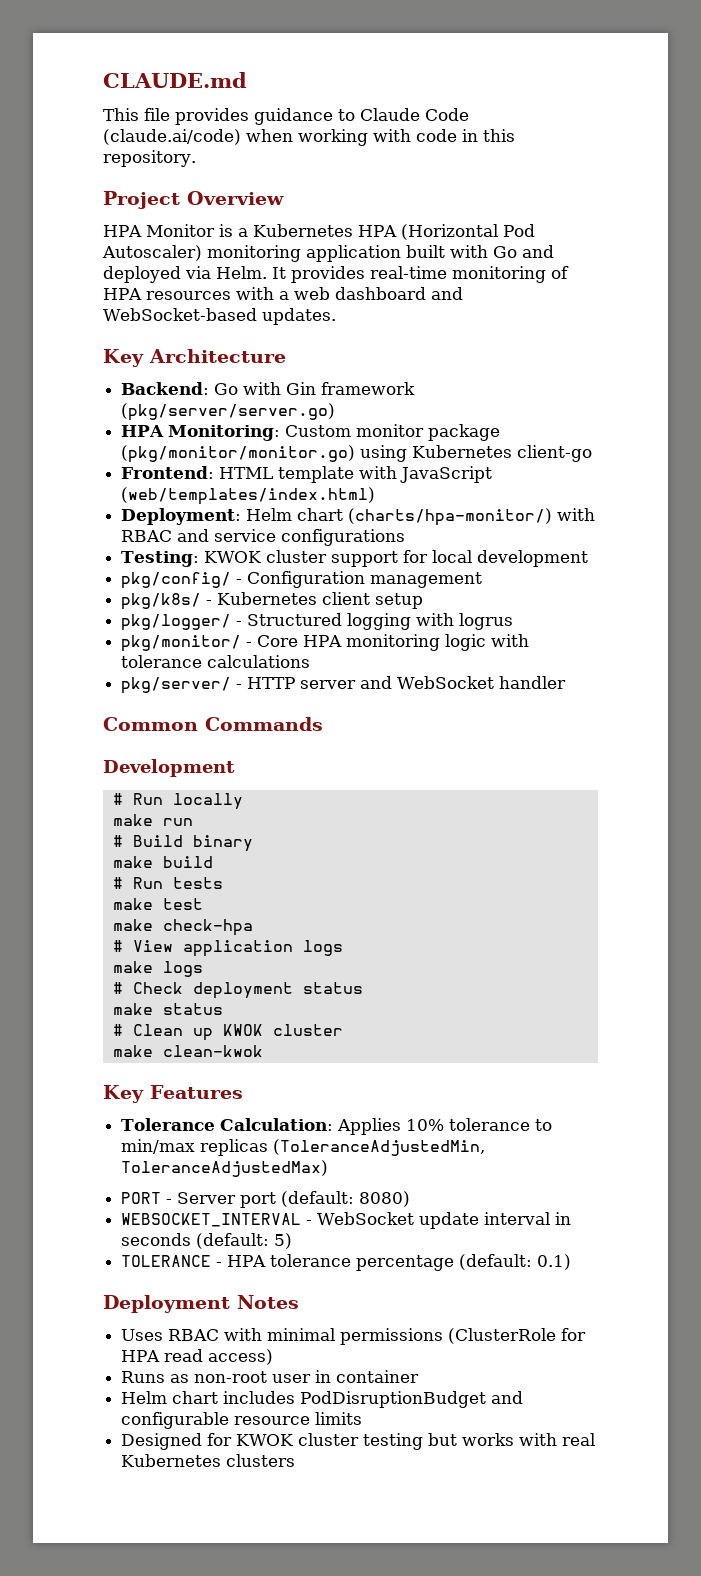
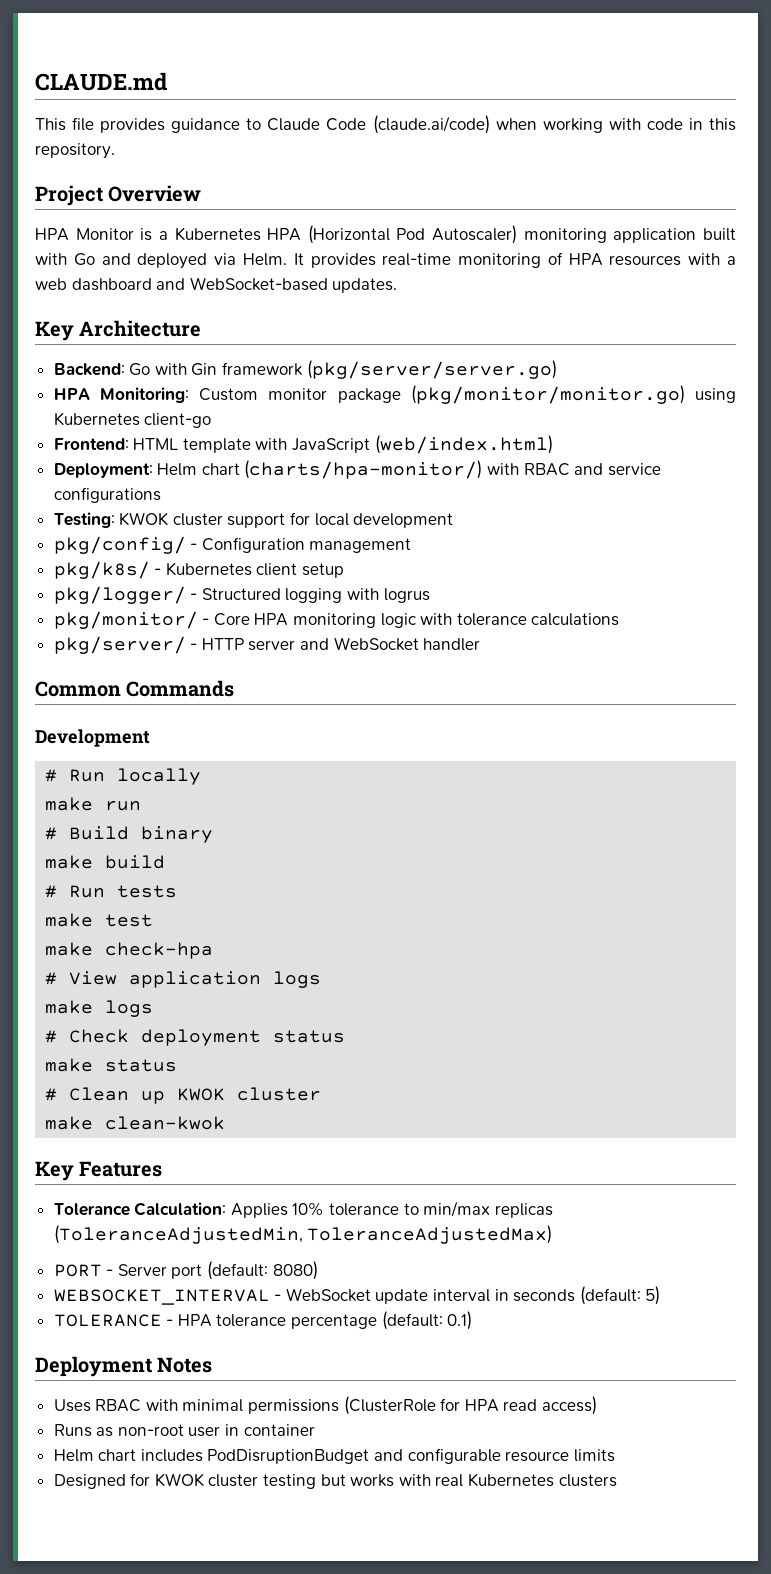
[121,487,376,505] (web/templates/index.html) -> [374,435,553,454] (web/index.html)

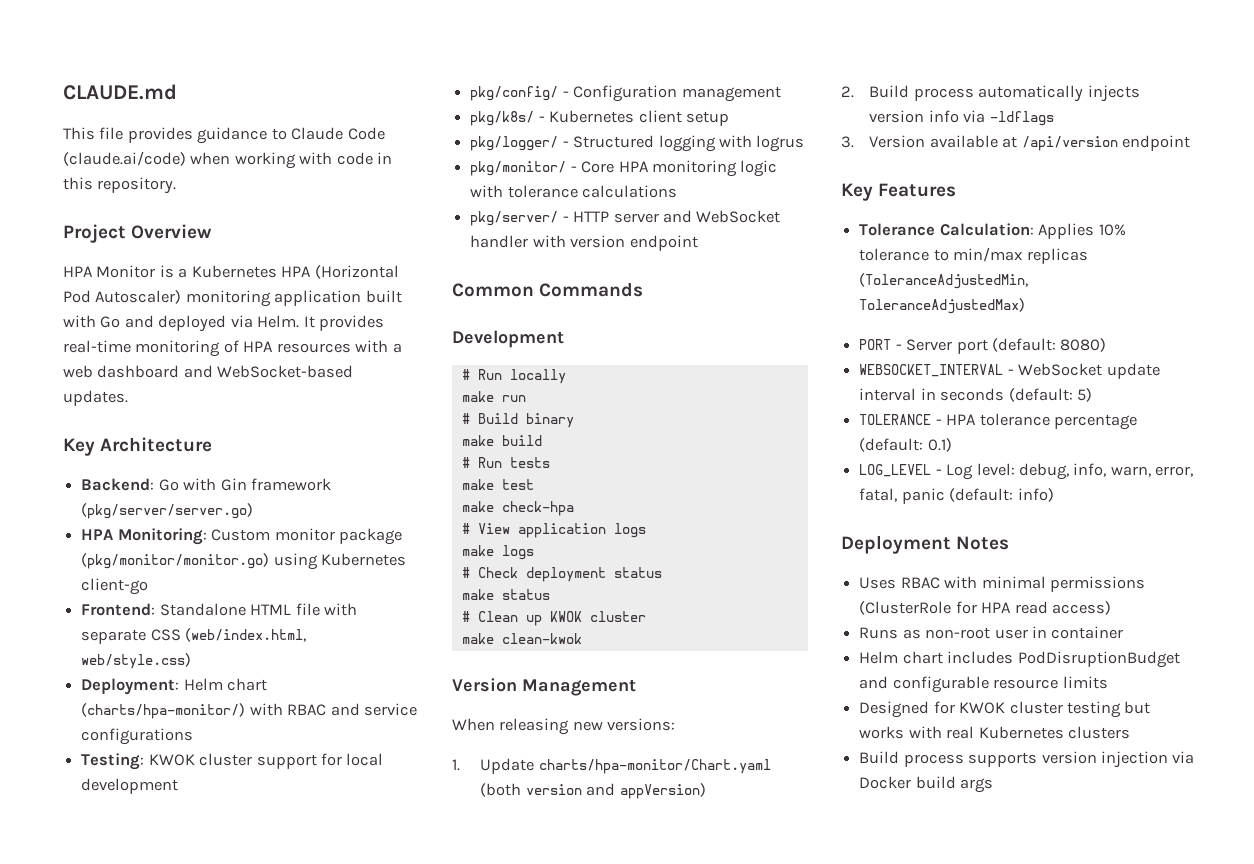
[133,435,553,454] HTML template with JavaScript (web/index.html) -> [159,603,357,616] [81,628,307,644] [81,653,192,669] Standalone HTML file with separate CSS (web/index.html, web/style.css)
(481, 644) none -> [532,235,698,251] with version endpoint
(226, 1123) none -> [452,678,636,696] [452,718,676,735] [452,758,771,774] [480,783,706,799] [841,85,1140,102] [869,110,1054,126] [841,135,1191,151] // Version Management // When releasing new versions: // 1. Update charts/hpa-monitor/Chart.yaml (both version and appVersion) // 2. Build process automatically injects version info via -ldflags // 3. Version available at /api/version endpoint
(473, 1320) none -> [859,463,1194,480] [859,488,1054,504] // LOG_LEVEL - Log level: debug, info, warn, error, fatal, panic (default: info)
(617, 1480) none -> [859,751,1195,768] [859,776,994,793] // Build process supports version injection via Docker build args

